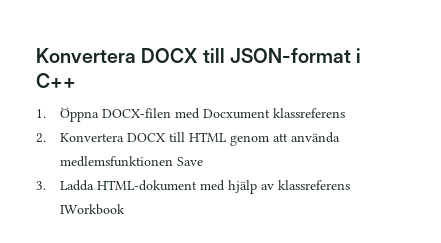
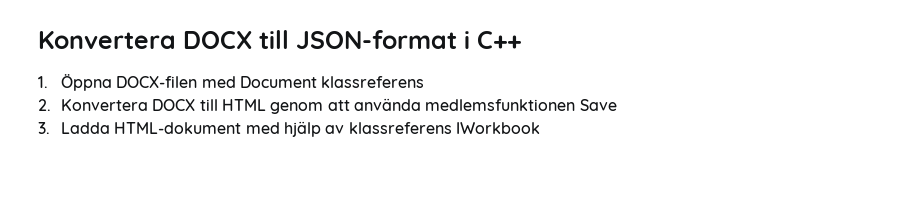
[203,109,271,119] Docxument -> [239,76,317,88] Document

